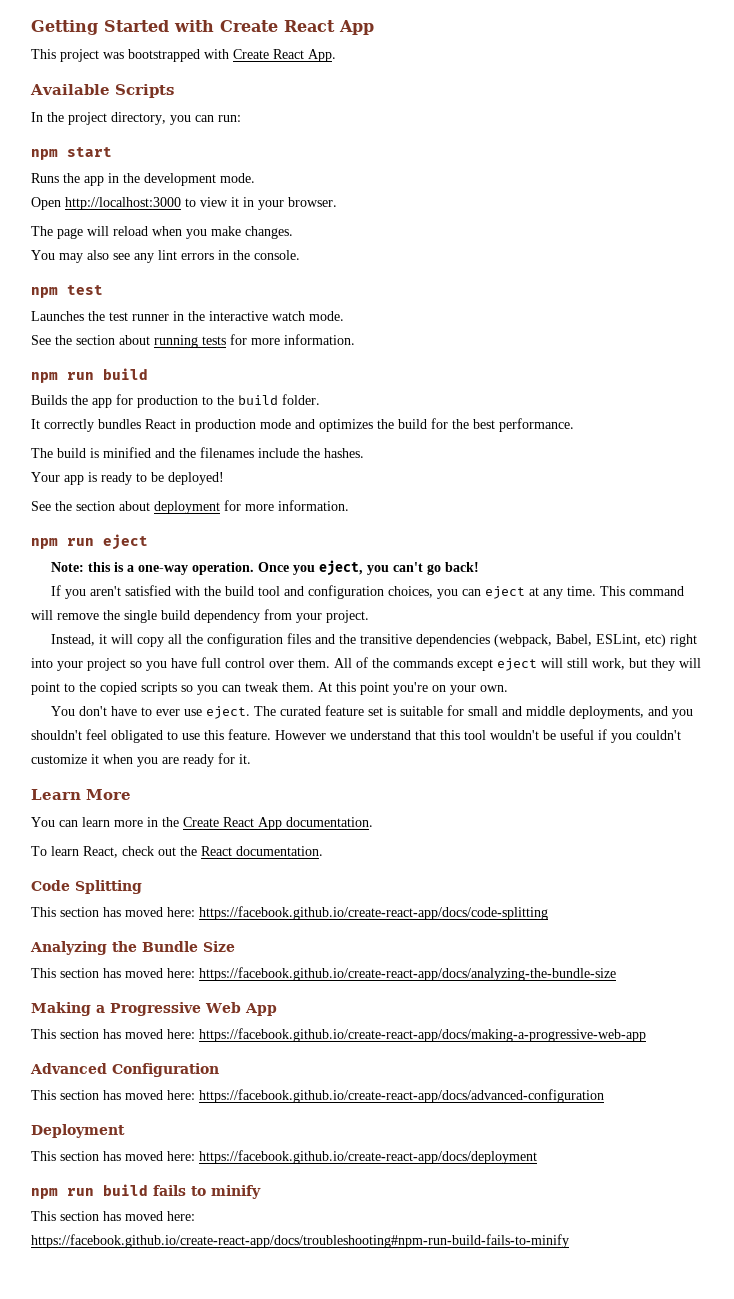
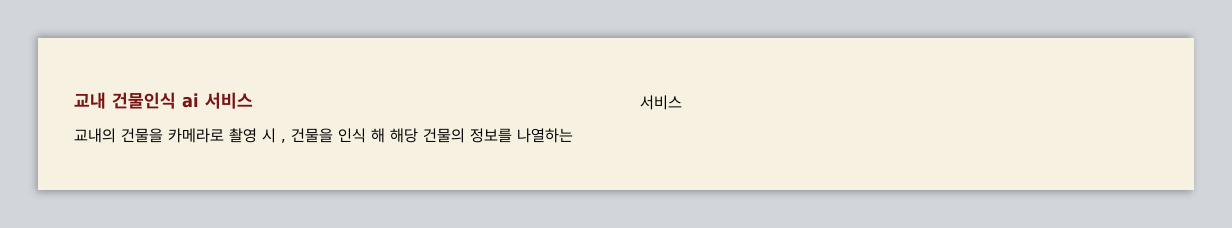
[31,20,374,35] [31,49,336,62] [30,84,174,98] [31,112,241,125] [31,147,112,160] [31,173,255,186] [31,197,337,210] [31,226,293,239] [31,250,300,263] [31,285,103,298] [31,311,344,321] [31,334,355,348] [31,368,148,383] [31,394,320,408] [31,418,574,432] [31,447,364,458] [31,472,224,485] [31,500,349,514] [31,534,148,550] [51,560,480,576] [51,585,685,599] [31,609,369,623] [51,633,698,647] [31,657,701,671] [31,682,508,695] [51,705,694,719] [31,729,681,743] [31,753,251,767] [31,789,131,800] [31,817,373,830] [31,846,323,858] [31,880,142,894] [31,906,548,920] [30,941,235,955] [31,967,616,981] [31,1002,277,1016] [31,1028,646,1042] [30,1063,219,1077] [31,1089,604,1103] [31,1124,125,1138] [31,1150,537,1164] [31,1184,261,1199] [31,1211,195,1221] [31,1234,569,1248] Getting Started with Create React App // This project was bootstrapped with Create React App. // Available Scripts // In the project directory, you can run: // npm start // Runs the app in the development mode. // Open http://localhost:3000 to view it in your browser. // The page will reload when you make changes. // You may also see any lint errors in the console. // npm test // Launches the test runner in the interactive watch mode. // See the section about running tests for more information. // npm run build // Builds the app for production to the build folder. // It correctly bundles React in production mode and optimizes the build for the best performance. // The build is minified and the filenames include the hashes. // Your app is ready to be deployed! // See the section about deployment for more information. // npm run eject // Note: this is a one-way operation. Once you eject, you can't go back! // If you aren't satisfied with the build tool and configuration choices, you can eject at any time. This command will remove the single build dependency from your project. // Instead, it will copy all the configuration files and the transitive dependencies (webpack, Babel, ESLint, etc) right into your project so you have full control over them. All of the commands except eject will still work, but they will point to the copied scripts so you can tweak them. At this point you're on your own. // You don't have to ever use eject. The curated feature set is suitable for small and middle deployments, and you shouldn't feel obligated to use this feature. However we understand that this tool wouldn't be useful if you couldn't customize it when you are ready for it. // Learn More // You can learn more in the Create React App documentation. // To learn React, check out the React documentation. // Code Splitting // This section has moved here: https://facebook.github.io/create-react-app/docs/code-splitting // Analyzing the Bundle Size // This section has moved here: https://facebook.github.io/create-react-app/docs/analyzing-the-bundle-size // Making a Progressive Web App // This section has moved here: https://facebook.github.io/create-react-app/docs/making-a-progressive-web-app // Advanced Configuration // This section has moved here: https://facebook.github.io/create-react-app/docs/advanced-configuration // Deployment // This section has moved here: https://facebook.github.io/create-react-app/docs/deployment // npm run build fails to minify // This section has moved here: https://facebook.github.io/create-react-app/docs/troubleshooting#npm-run-build-fails-to-minify -> [74,92,253,109] [74,128,573,143] [640,95,682,110] 교내 건물인식 ai 서비스 // 교내의 건물을 카메라로 촬영 시 , 건물을 인식 해 해당 건물의 정보를 나열하는 서비스

